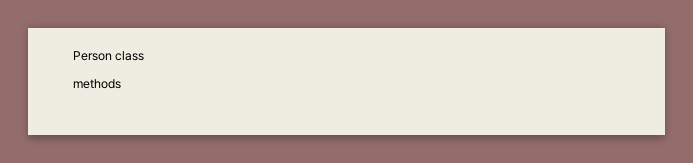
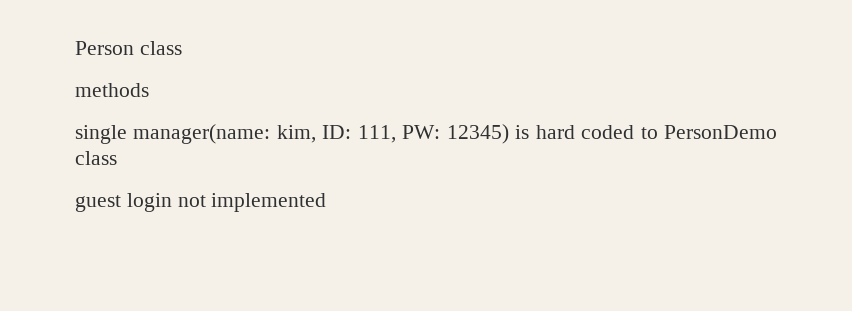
(121, 84) none -> [75,124,777,144] [75,151,117,165] [75,193,327,212] // single manager(name: kim, ID: 111, PW: 12345) is hard coded to PersonDemo class // guest login not implemented

